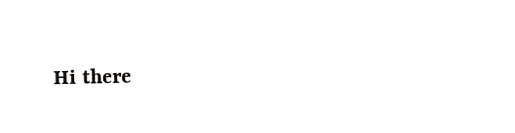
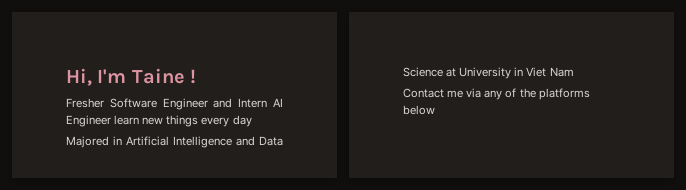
[53,67,133,85] Hi there -> [66,68,197,86] [66,98,283,110] [66,115,252,127] [66,136,283,148] [403,67,574,79] [403,88,590,100] [403,105,435,115] Hi, I'm Taine ! // Fresher Software Engineer and Intern AI Engineer learn new things every day // Majored in Artificial Intelligence and Data Science at University in Viet Nam // Contact me via any of the platforms below

